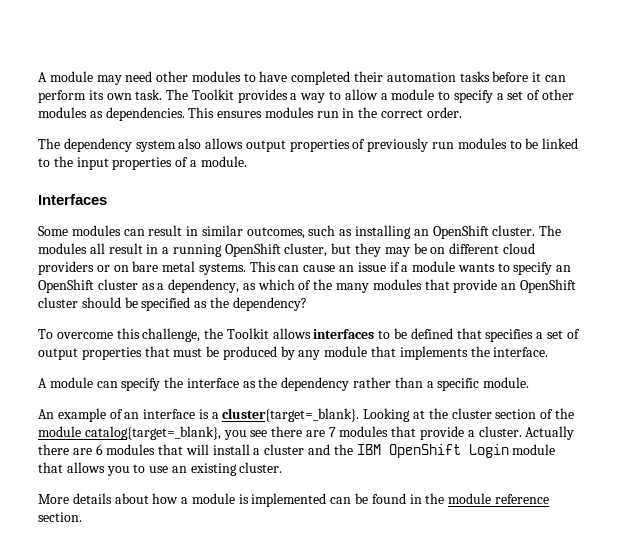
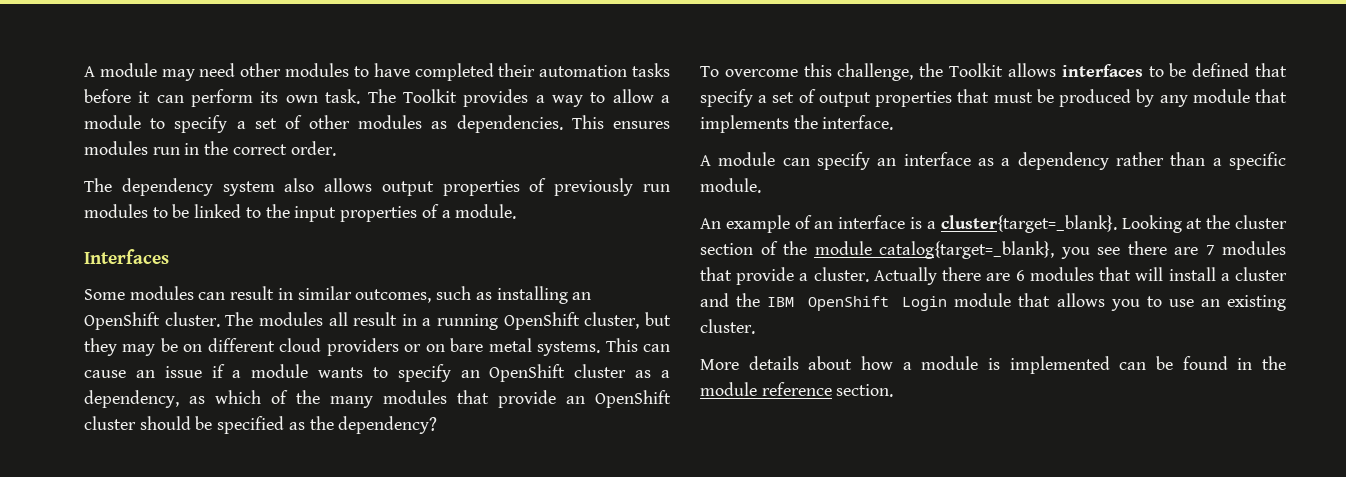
[485,329,534,342] specifies -> [700,89,753,107] specify
[164,377,184,388] the -> [877,158,897,166] an
[258,377,278,388] the -> [1001,158,1011,166] a

